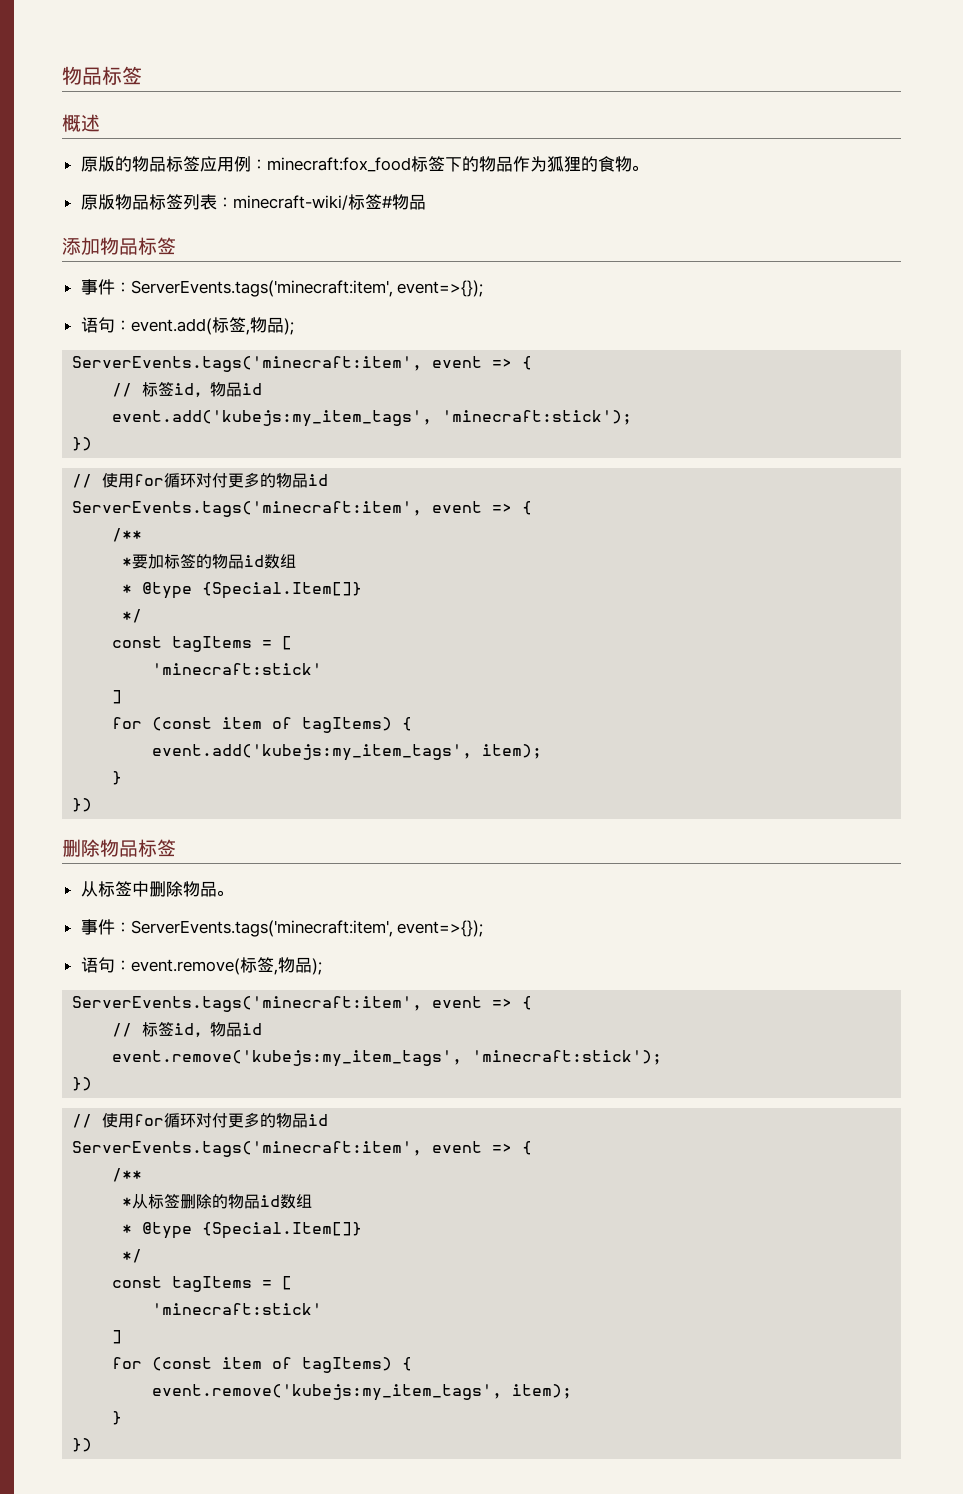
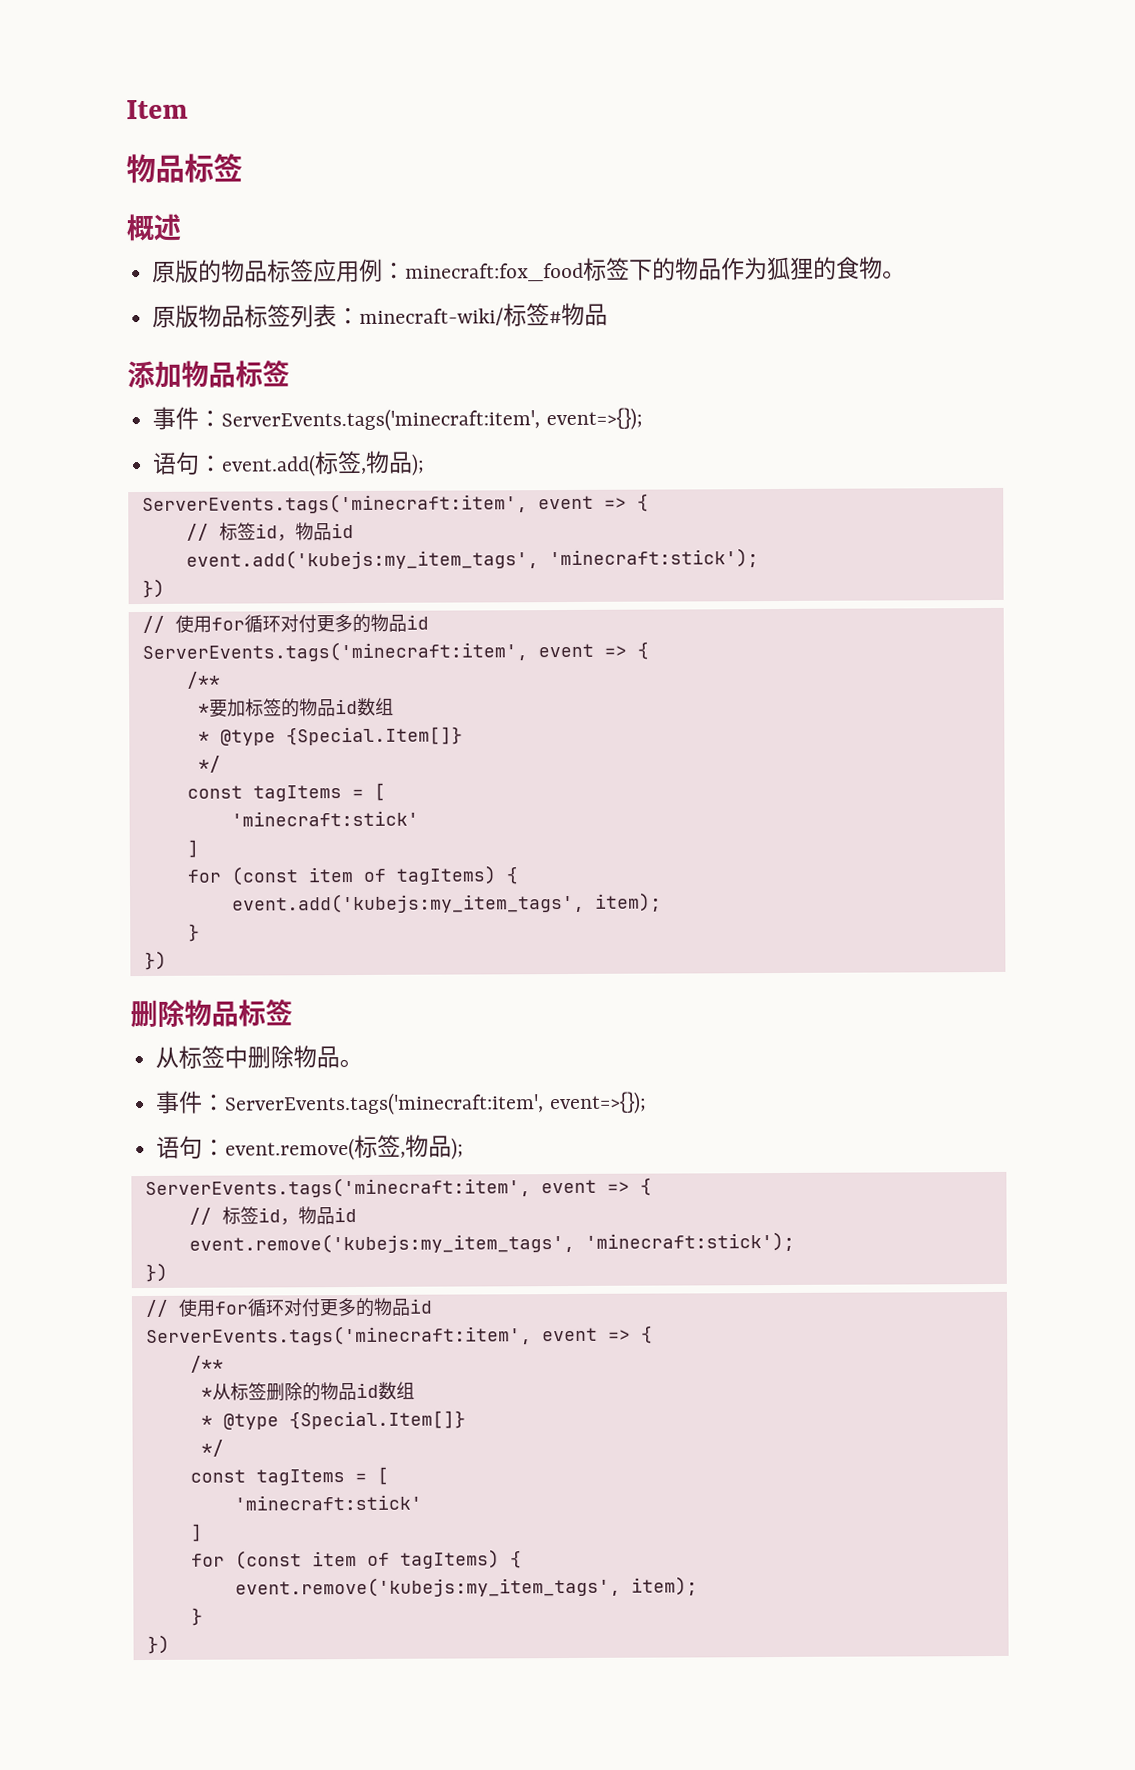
(62, 75) none -> [126,99,188,120] Item //

